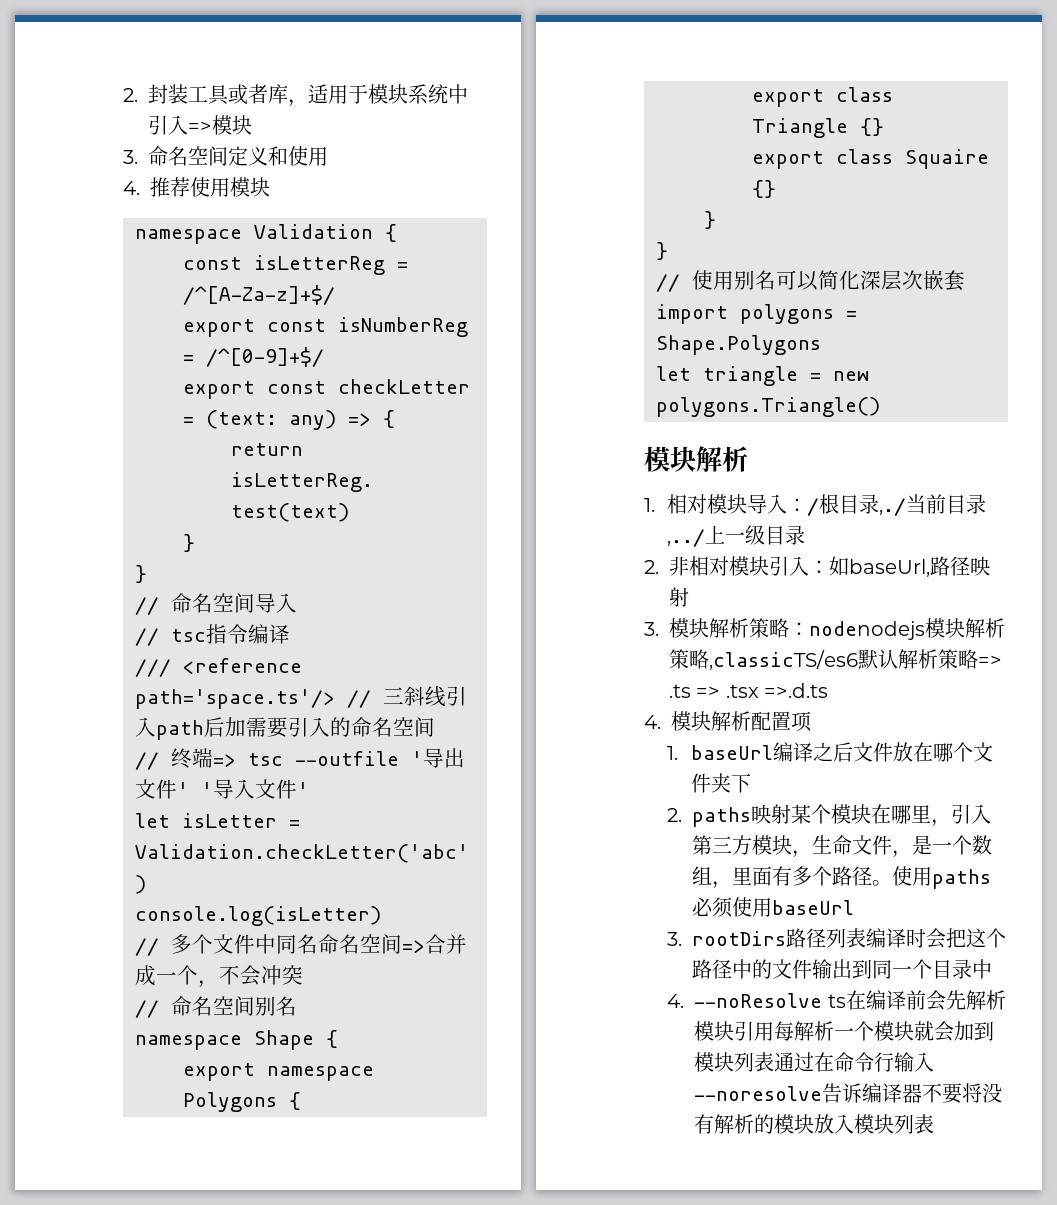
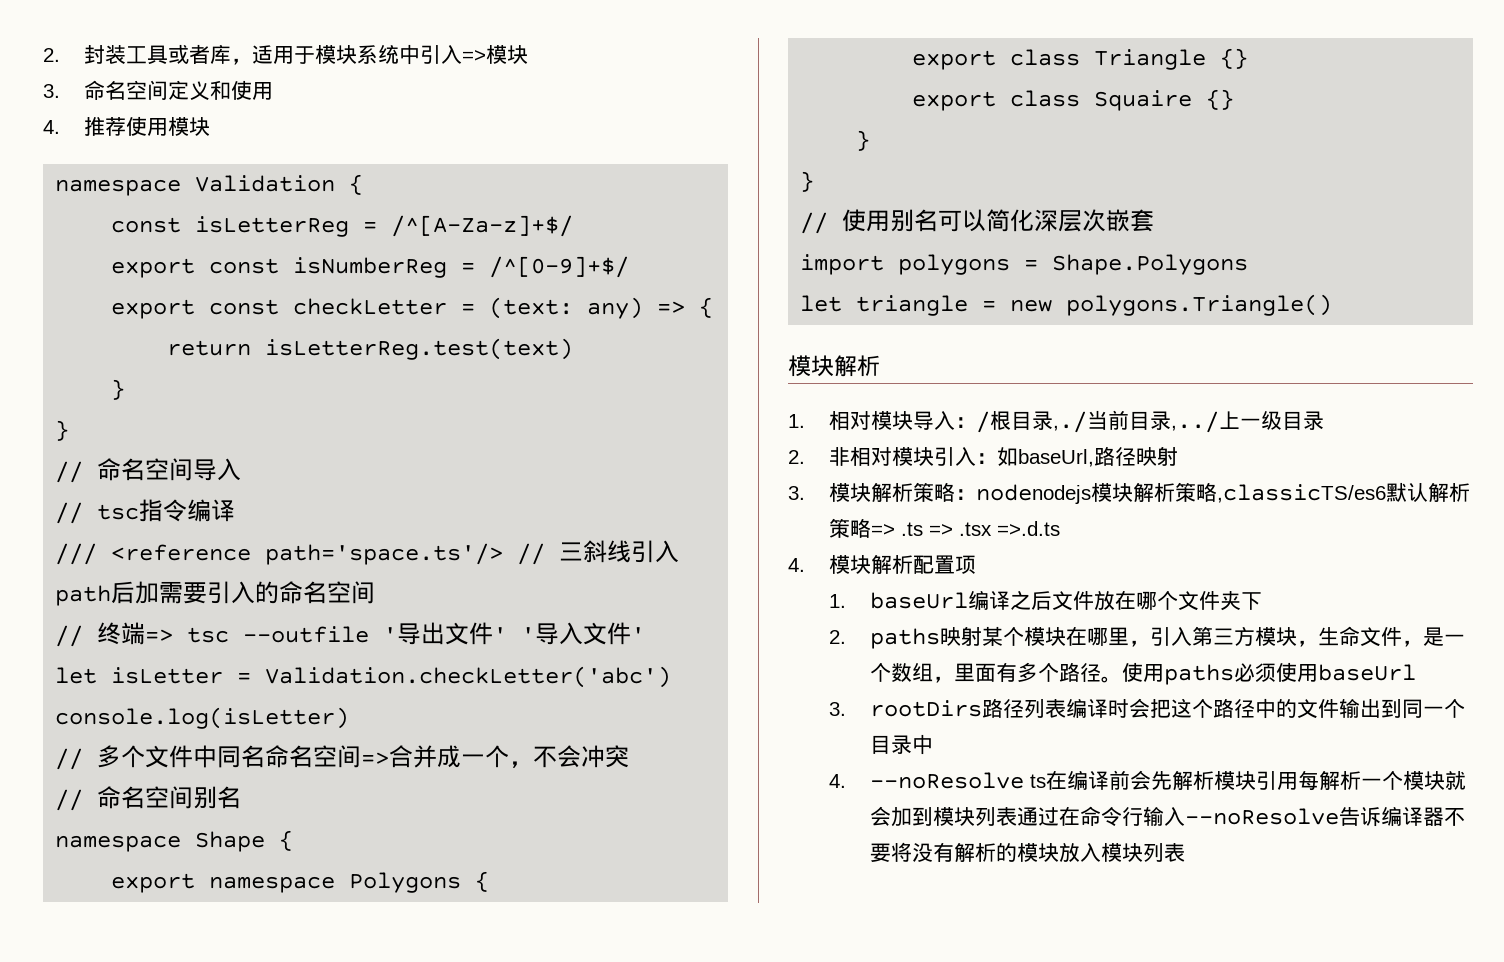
[694,1086,823,1101] --noresolve -> [1184,808,1339,825] --noResolve

